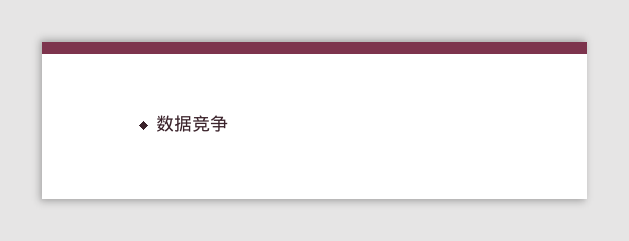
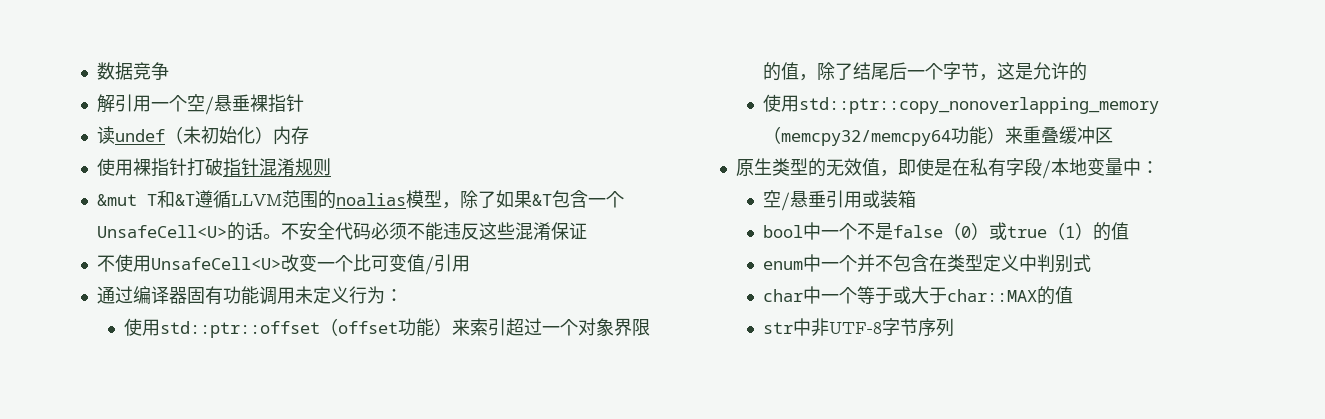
(228, 123) none -> [96,94,304,115] [96,126,309,145] [96,158,331,177] [96,190,624,209] [96,222,587,241] [96,254,470,275] [96,286,403,305] [123,318,650,338] [762,62,1087,81] [762,94,1159,114] [762,126,1113,146] [735,158,1159,179] [762,190,916,211] [762,222,1129,241] [762,254,1091,273] [762,286,1073,305] [762,318,954,337] // 解引用一个空/悬垂裸指针 // 读undef（未初始化）内存 // 使用裸指针打破指针混淆规则 // &mut T和&T遵循LLVM范围的noalias模型，除了如果&T包含一个UnsafeCell<U>的话。不安全代码必须不能违反这些混淆保证 // 不使用UnsafeCell<U>改变一个比可变值/引用 // 通过编译器固有功能调用未定义行为： // 使用std::ptr::offset（offset功能）来索引超过一个对象界限的值，除了结尾后一个字节，这是允许的 // 使用std::ptr::copy_nonoverlapping_memory（memcpy32/memcpy64功能）来重叠缓冲区 // 原生类型的无效值，即使是在私有字段/本地变量中： // 空/悬垂引用或装箱 // bool中一个不是false（0）或true（1）的值 // enum中一个并不包含在类型定义中判别式 // char中一个等于或大于char::MAX的值 // str中非UTF-8字节序列

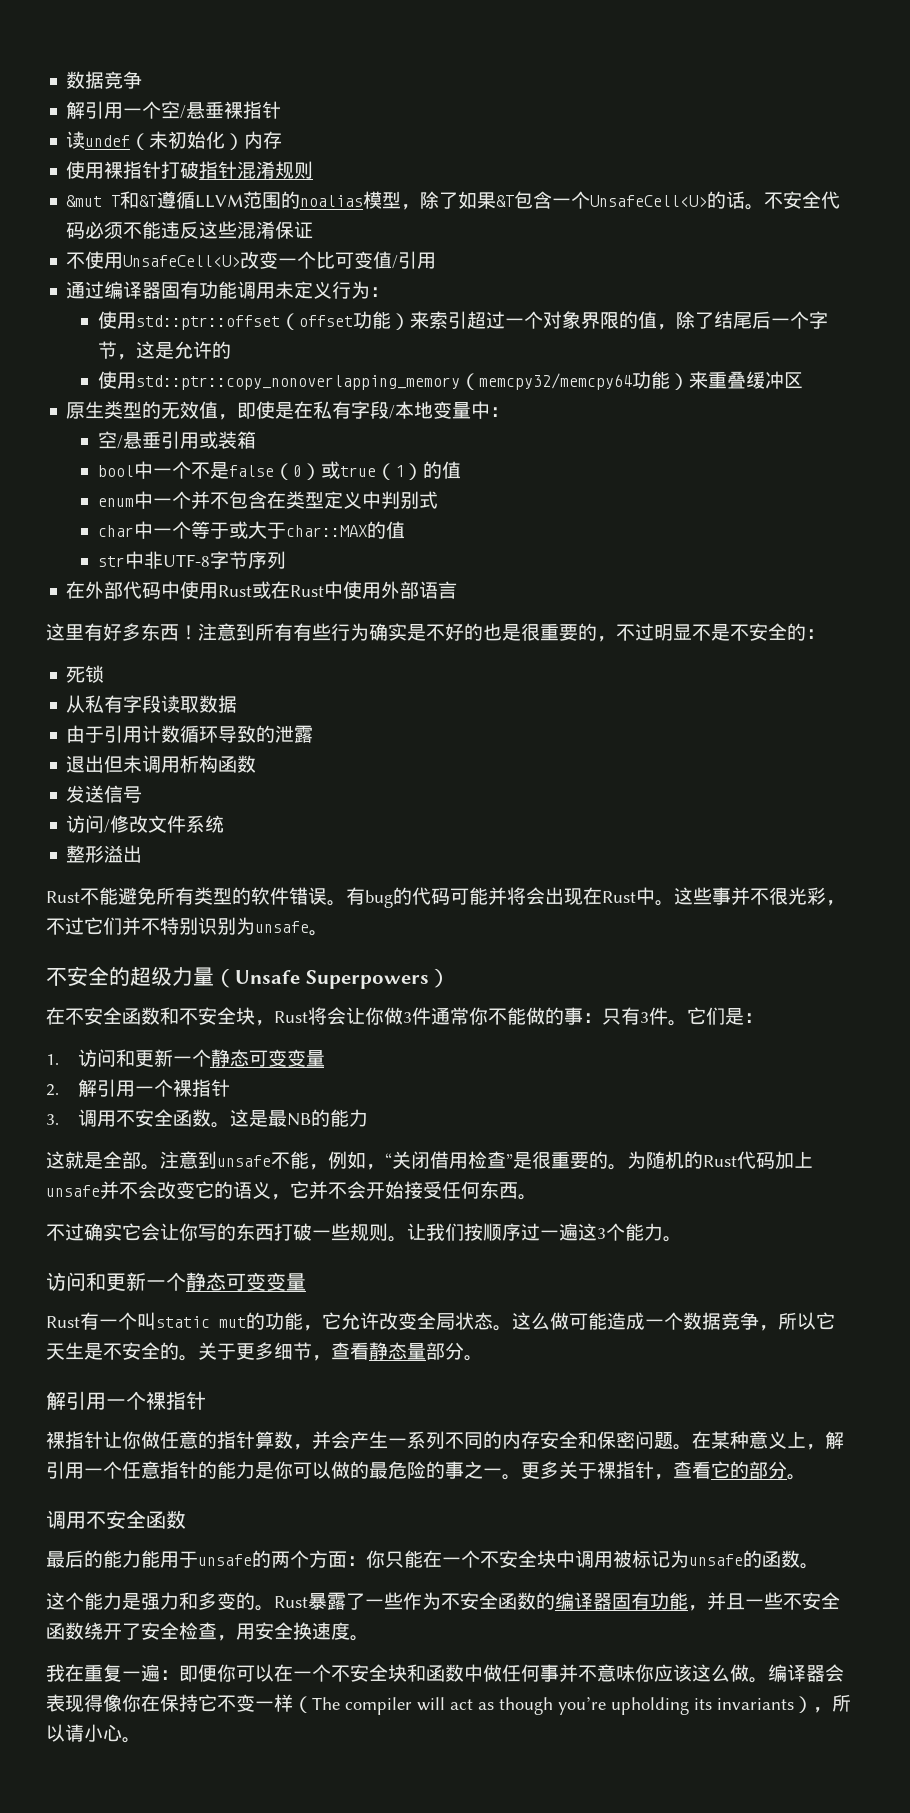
(954, 327) none -> [66,581,458,599] [46,623,825,642] [66,665,105,683] [66,695,238,713] [66,725,314,743] [66,755,257,773] [66,785,143,803] [66,815,225,833] [66,845,143,863] [46,887,845,908] [46,917,328,936] [46,966,450,989] [46,1007,763,1026] [46,1049,325,1067] [46,1079,230,1097] [46,1109,368,1128] [46,1151,813,1170] [46,1181,537,1200] [46,1223,682,1242] [46,1272,306,1291] [46,1312,835,1331] [46,1342,483,1361] [46,1391,206,1410] [46,1431,844,1450] [46,1461,806,1480] [46,1510,186,1529] [46,1550,819,1569] [46,1592,840,1611] [46,1622,369,1641] [46,1664,844,1683] [46,1694,851,1715] [46,1724,141,1743] // 在外部代码中使用Rust或在Rust中使用外部语言 // 这里有好多东西！注意到所有有些行为确实是不好的也是很重要的，不过明显不是不安全的： // 死锁 // 从私有字段读取数据 // 由于引用计数循环导致的泄露 // 退出但未调用析构函数 // 发送信号 // 访问/修改文件系统 // 整形溢出 // Rust不能避免所有类型的软件错误。有bug的代码可能并将会出现在Rust中。这些事并不很光彩，不过它们并不特别识别为unsafe。 // 不安全的超级力量（Unsafe Superpowers） // 在不安全函数和不安全块，Rust将会让你做3件通常你不能做的事：只有3件。它们是： // 1.访问和更新一个静态可变变量 // 2.解引用一个裸指针 // 3.调用不安全函数。这是最NB的能力 // 这就是全部。注意到unsafe不能，例如，“关闭借用检查”是很重要的。为随机的Rust代码加上unsafe并不会改变它的语义，它并不会开始接受任何东西。 // 不过确实它会让你写的东西打破一些规则。让我们按顺序过一遍这3个能力。 // 访问和更新一个静态可变变量 // Rust有一个叫static mut的功能，它允许改变全局状态。这么做可能造成一个数据竞争，所以它天生是不安全的。关于更多细节，查看静态量部分。 // 解引用一个裸指针 // 裸指针让你做任意的指针算数，并会产生一系列不同的内存安全和保密问题。在某种意义上，解引用一个任意指针的能力是你可以做的最危险的事之一。更多关于裸指针，查看它的部分。 // 调用不安全函数 // 最后的能力能用于unsafe的两个方面：你只能在一个不安全块中调用被标记为unsafe的函数。 // 这个能力是强力和多变的。Rust暴露了一些作为不安全函数的编译器固有功能，并且一些不安全函数绕开了安全检查，用安全换速度。 // 我在重复一遍：即便你可以在一个不安全块和函数中做任何事并不意味你应该这么做。编译器会表现得像你在保持它不变一样（The compiler will act as though you’re upholding its invariants），所以请小心。

